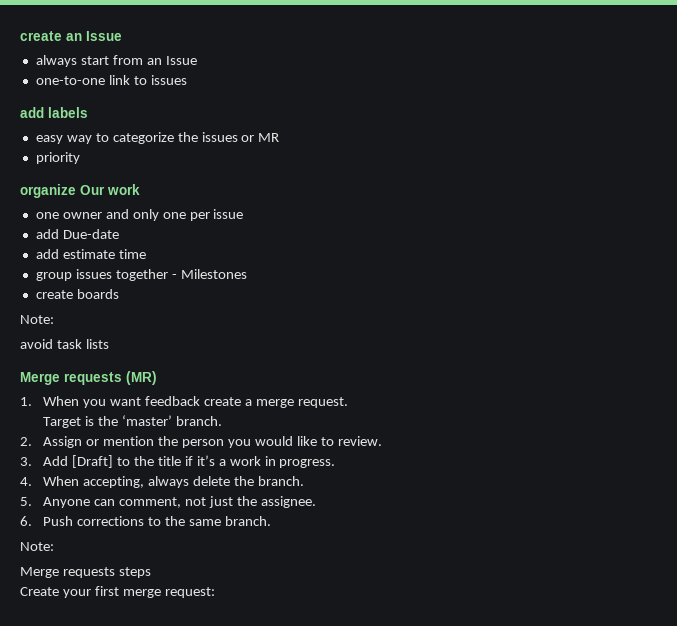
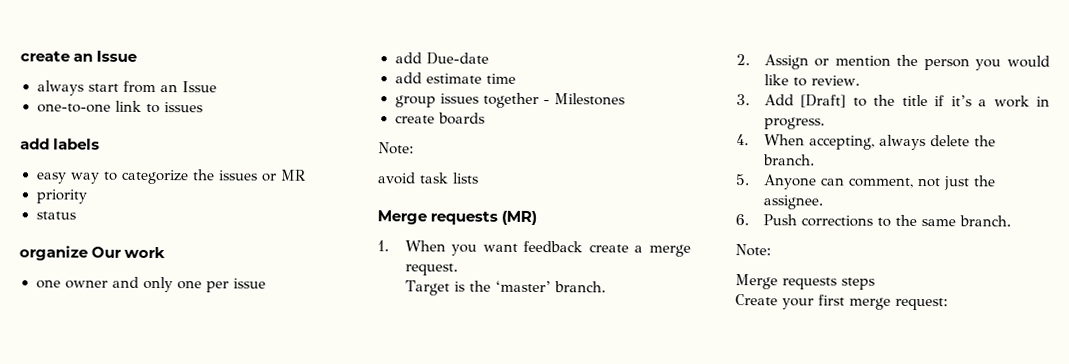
(80, 158) none -> [35,211,76,220] // status

